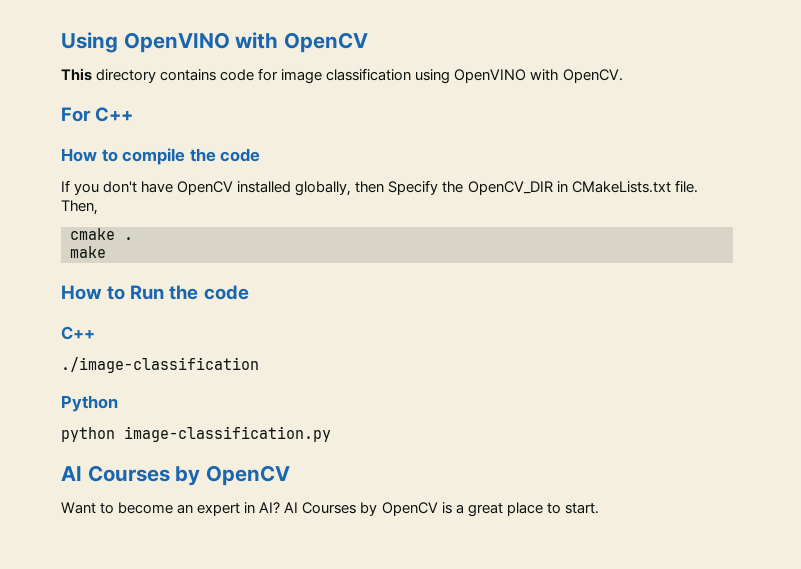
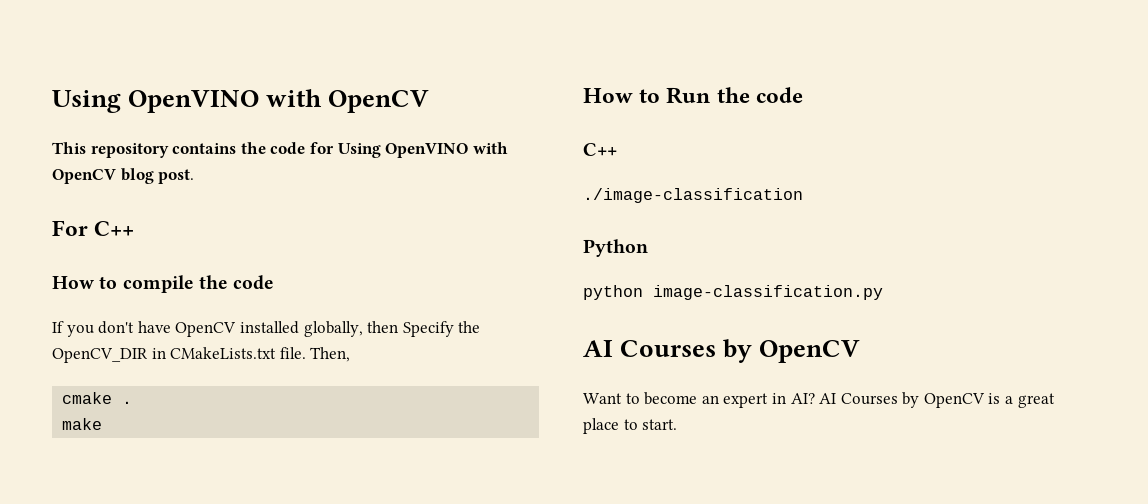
[96,68,623,84] directory contains code for image classification using OpenVINO with OpenCV. -> [90,142,508,158] [52,168,195,184] repository contains the code for Using OpenVINO with OpenCV blog post.

